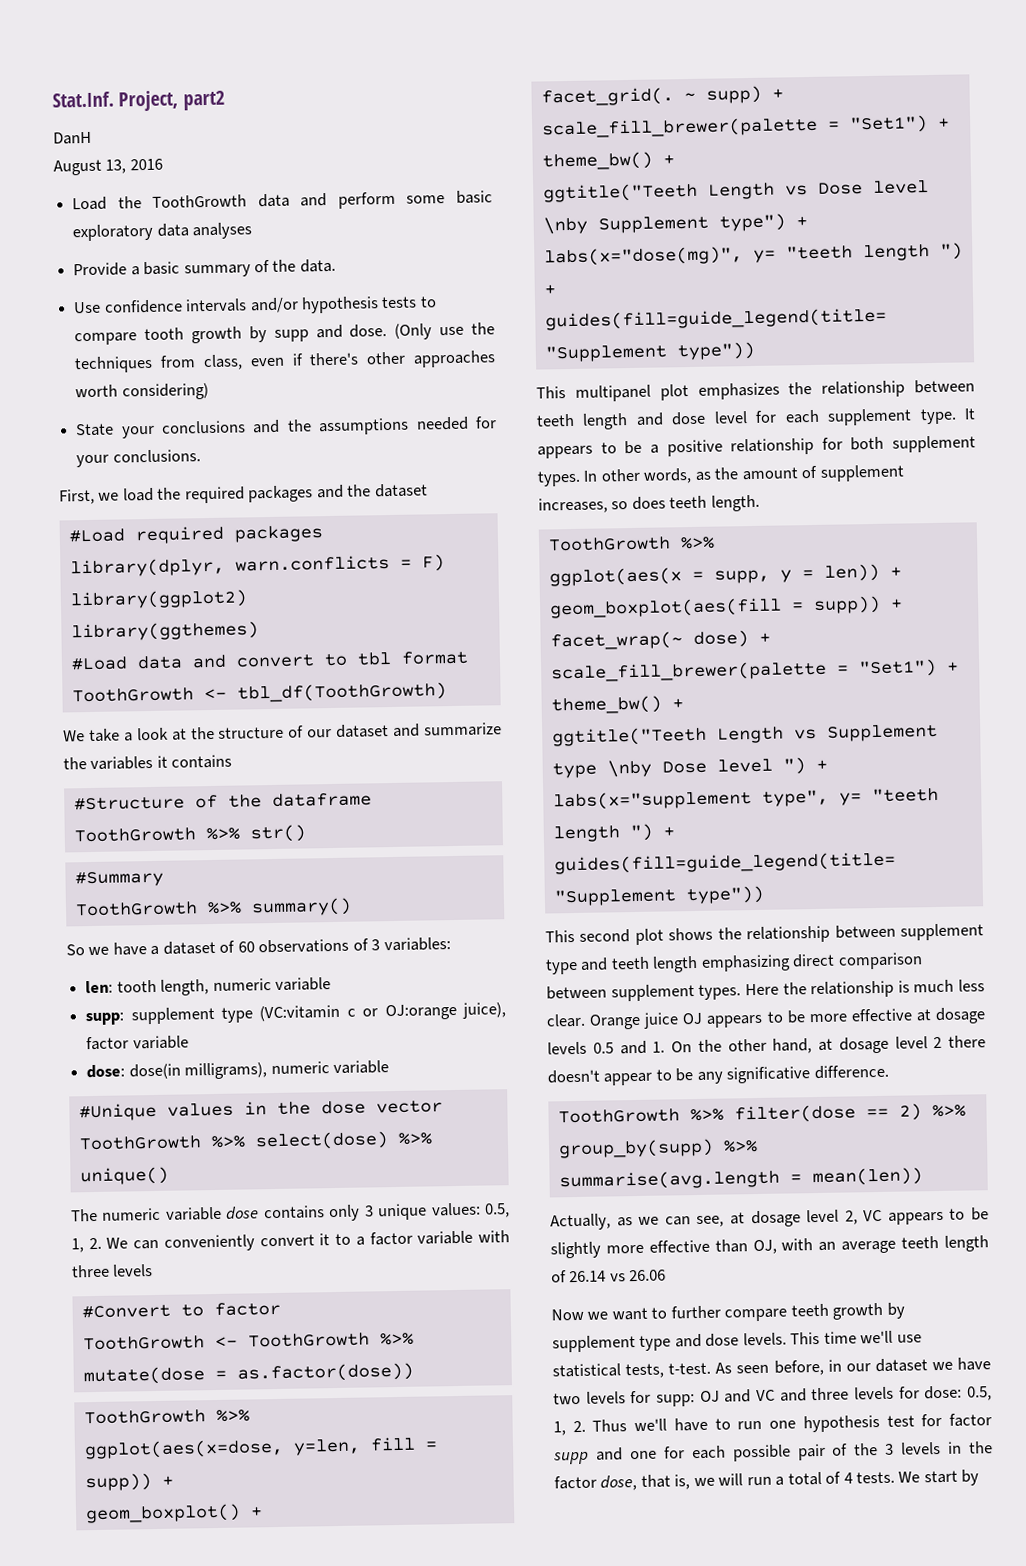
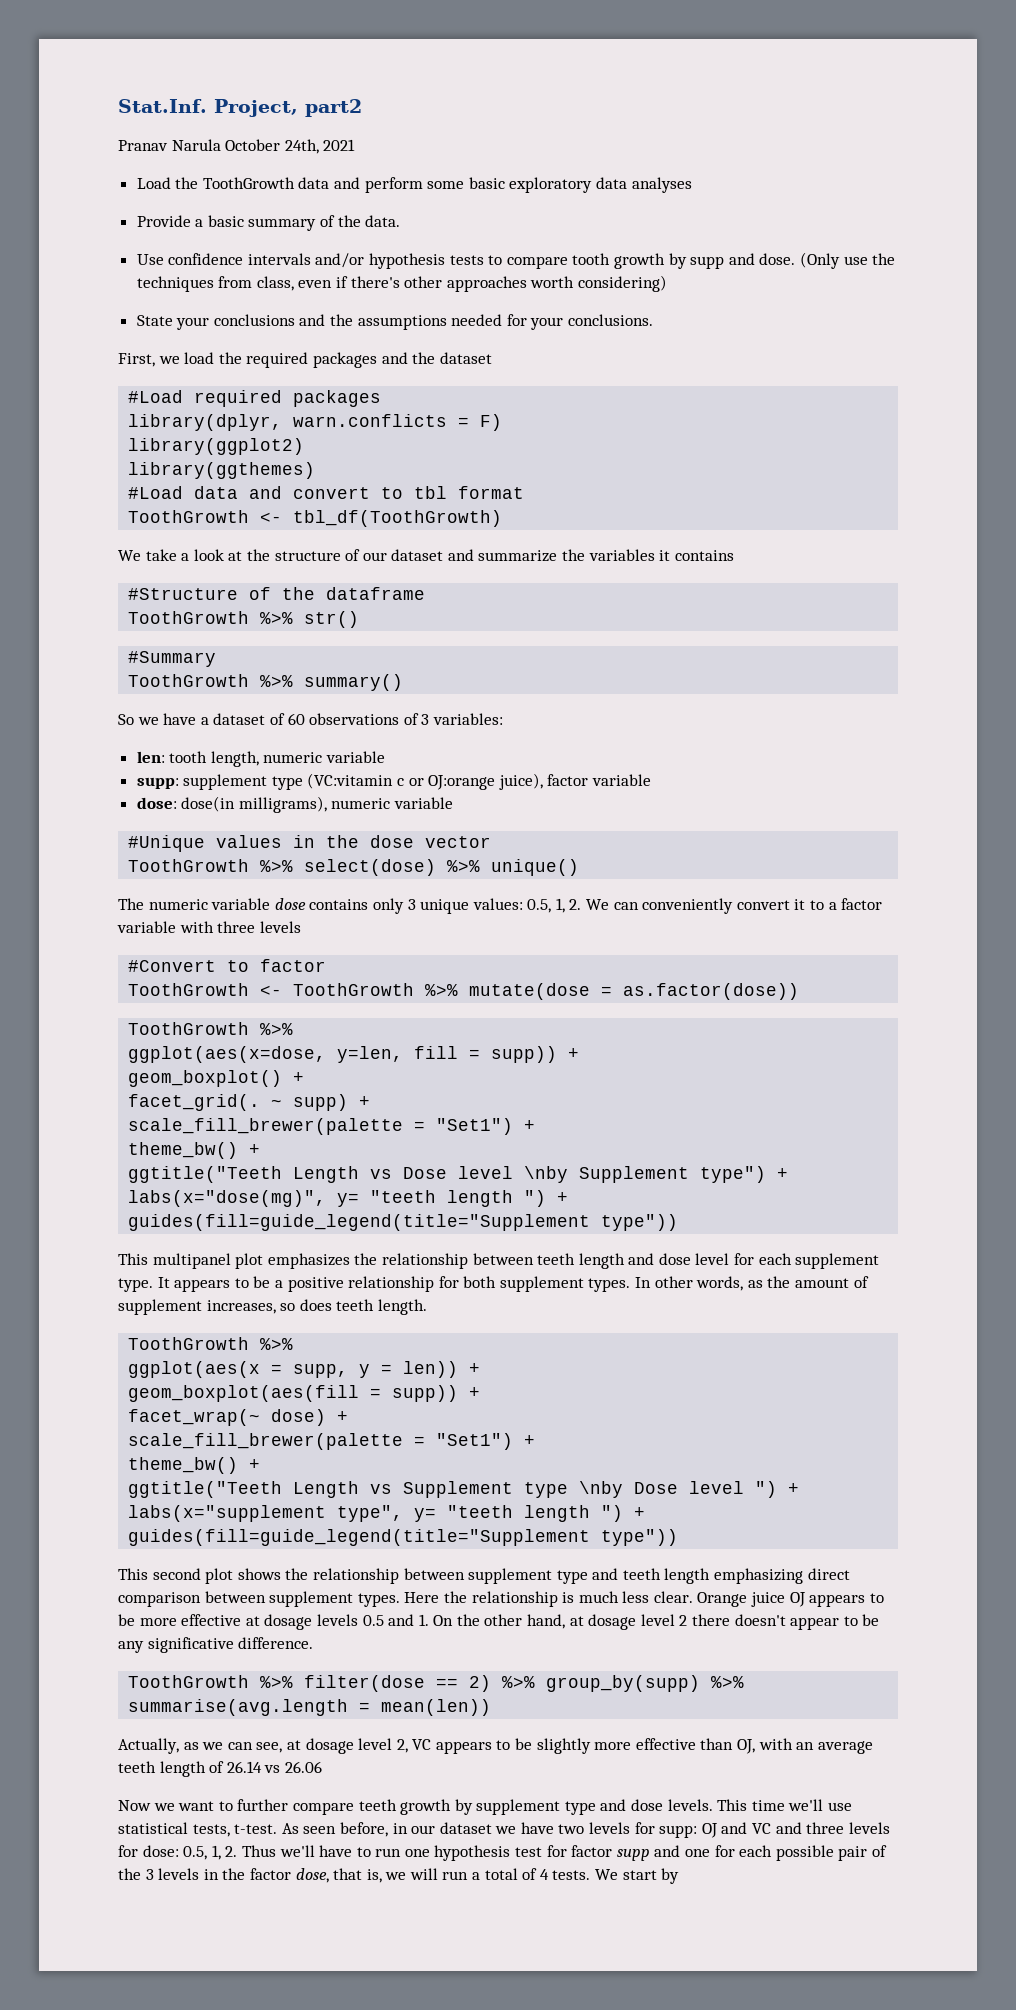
[53,131,92,145] [53,158,163,176] DanH // August 13, 2016 -> [118,139,356,154] Pranav Narula October 24th, 2021

